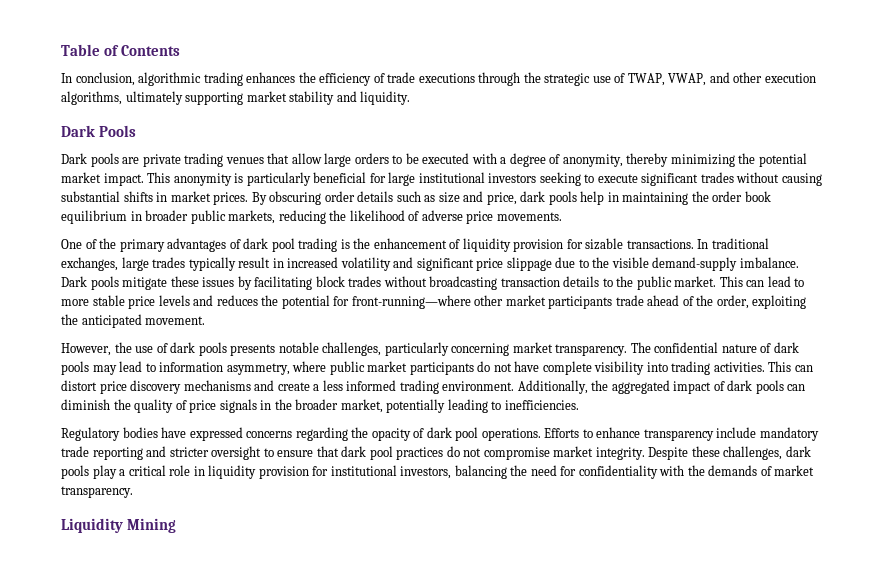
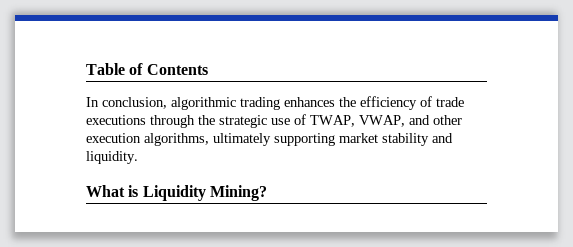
[61,125,136,137] [61,153,807,167] [61,172,822,186] [61,191,771,205] [61,210,562,224] [61,238,769,252] [61,257,799,271] [61,276,805,290] [61,295,807,309] [61,314,206,328] [61,342,799,356] [61,361,813,375] [61,380,806,394] [61,399,579,413] [61,427,819,441] [61,446,811,460] [61,465,815,479] [61,486,133,498] [61,518,176,533] Dark Pools // Dark pools are private trading venues that allow large orders to be executed with a degree of anonymity, thereby minimizing the potential market impact. This anonymity is particularly beneficial for large institutional investors seeking to execute significant trades without causing substantial shifts in market prices. By obscuring order details such as size and price, dark pools help in maintaining the order book equilibrium in broader public markets, reducing the likelihood of adverse price movements. // One of the primary advantages of dark pool trading is the enhancement of liquidity provision for sizable transactions. In traditional exchanges, large trades typically result in increased volatility and significant price slippage due to the visible demand-supply imbalance. Dark pools mitigate these issues by facilitating block trades without broadcasting transaction details to the public market. This can lead to more stable price levels and reduces the potential for front-running—where other market participants trade ahead of the order, exploiting the anticipated movement. // However, the use of dark pools presents notable challenges, particularly concerning market transparency. The confidential nature of dark pools may lead to information asymmetry, where public market participants do not have complete visibility into trading activities. This can distort price discovery mechanisms and create a less informed trading environment. Additionally, the aggregated impact of dark pools can diminish the quality of price signals in the broader market, potentially leading to inefficiencies. // Regulatory bodies have expressed concerns regarding the opacity of dark pool operations. Efforts to enhance transparency include mandatory trade reporting and stricter oversight to ensure that dark pool practices do not compromise market integrity. Despite these challenges, dark pools play a critical role in liquidity provision for institutional investors, balancing the need for confidentiality with the demands of market transparency. // Liquidity Mining -> [86,185,267,201] What is Liquidity Mining?

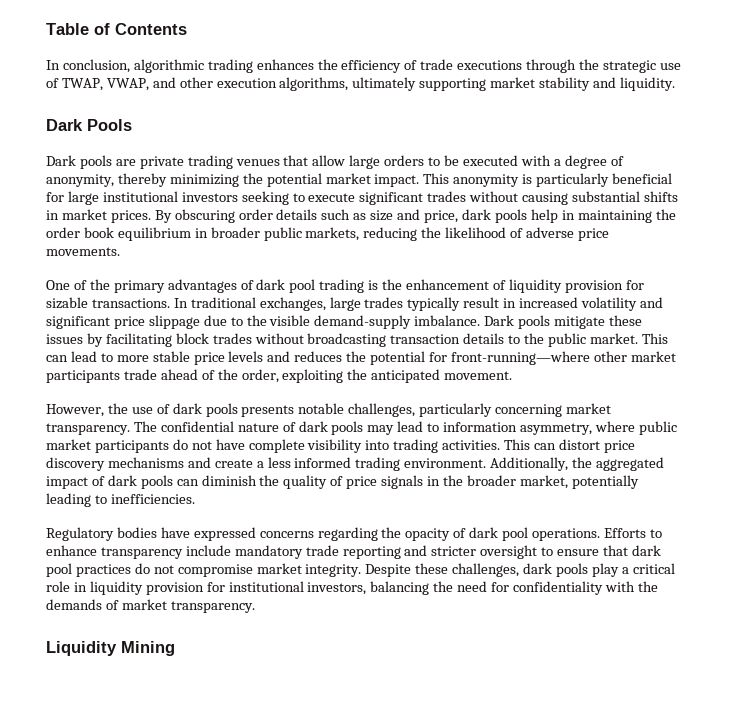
[86,185,267,201] What is Liquidity Mining? -> [46,119,132,131] [46,155,624,169] [46,173,673,187] [46,191,678,205] [46,209,676,223] [46,227,609,241] [46,247,120,256] [46,279,644,293] [46,297,663,311] [46,315,642,329] [46,333,668,347] [46,351,676,365] [46,369,513,383] [46,403,612,417] [46,421,677,435] [46,439,635,453] [46,457,665,471] [46,475,639,489] [46,493,195,507] [46,527,662,541] [46,545,661,559] [46,563,675,577] [46,581,658,595] [46,599,255,613] [46,641,175,656] Dark Pools // Dark pools are private trading venues that allow large orders to be executed with a degree of anonymity, thereby minimizing the potential market impact. This anonymity is particularly beneficial for large institutional investors seeking to execute significant trades without causing substantial shifts in market prices. By obscuring order details such as size and price, dark pools help in maintaining the order book equilibrium in broader public markets, reducing the likelihood of adverse price movements. // One of the primary advantages of dark pool trading is the enhancement of liquidity provision for sizable transactions. In traditional exchanges, large trades typically result in increased volatility and significant price slippage due to the visible demand-supply imbalance. Dark pools mitigate these issues by facilitating block trades without broadcasting transaction details to the public market. This can lead to more stable price levels and reduces the potential for front-running—where other market participants trade ahead of the order, exploiting the anticipated movement. // However, the use of dark pools presents notable challenges, particularly concerning market transparency. The confidential nature of dark pools may lead to information asymmetry, where public market participants do not have complete visibility into trading activities. This can distort price discovery mechanisms and create a less informed trading environment. Additionally, the aggregated impact of dark pools can diminish the quality of price signals in the broader market, potentially leading to inefficiencies. // Regulatory bodies have expressed concerns regarding the opacity of dark pool operations. Efforts to enhance transparency include mandatory trade reporting and stricter oversight to ensure that dark pool practices do not compromise market integrity. Despite these challenges, dark pools play a critical role in liquidity provision for institutional investors, balancing the need for confidentiality with the demands of market transparency. // Liquidity Mining

